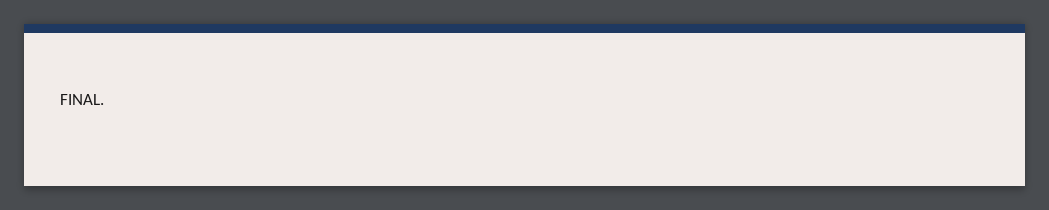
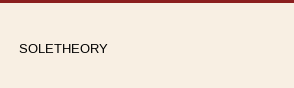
[60,94,104,105] FINAL. -> [19,44,108,53] SOLETHEORY

